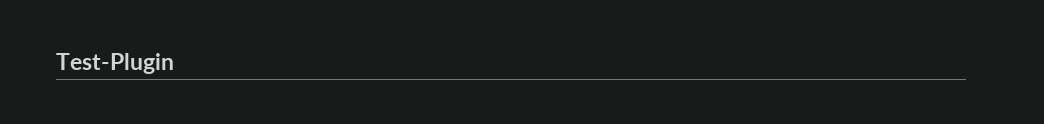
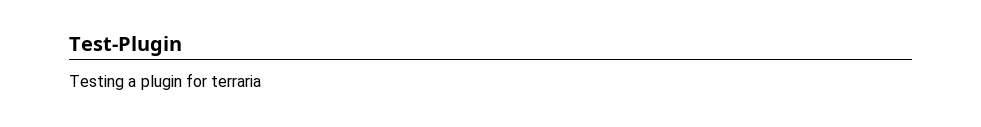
(174, 63) none -> [69,73,262,90] // Testing a plugin for terraria

